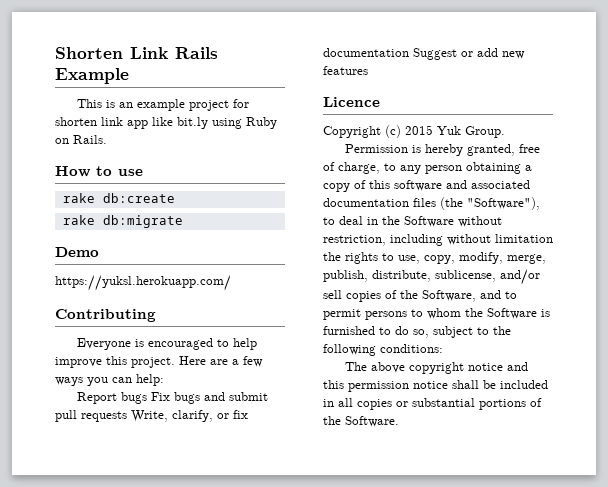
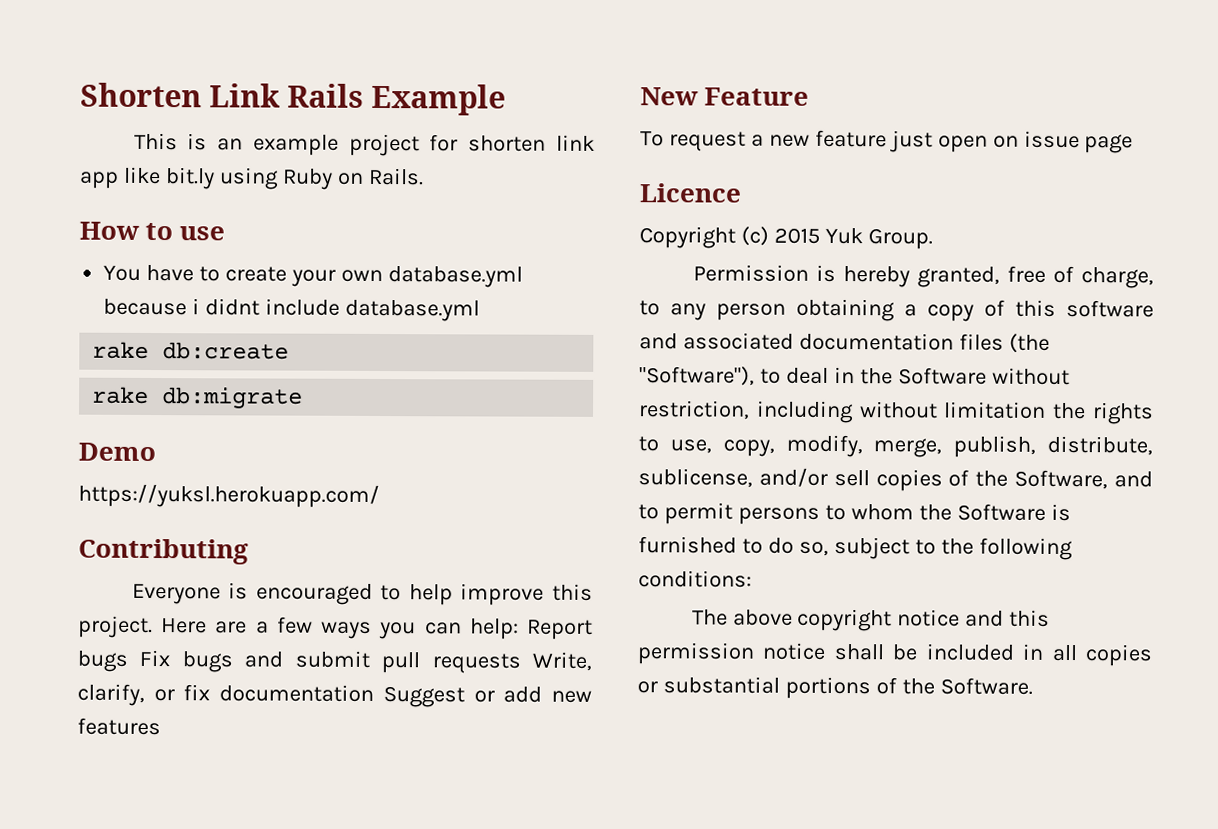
(143, 172) none -> [103,264,523,288] [103,298,480,322] // You have to create your own database.yml because i didnt include database.yml
(164, 380) // -> (519, 629) none
(368, 70) none -> [640,87,810,106] [640,129,1134,154] // New Feature // To request a new feature just open on issue page

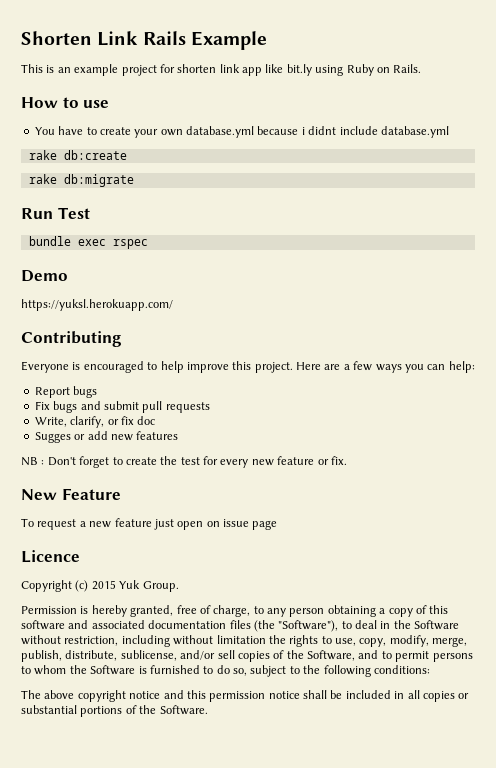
(304, 398) none -> [21,207,90,219] [28,236,148,249] // Run Test // bundle exec rspec
(519, 629) none -> (475, 367) //
(128, 661) none -> (98, 392) //
(521, 663) none -> (210, 407) //
[219,684,465,708] documentation Suggest -> [137,416,156,425] [34,432,71,443] doc // Sugges
(161, 726) none -> [21,456,347,468] // NB : Don't forget to create the test for every new feature or fix.

